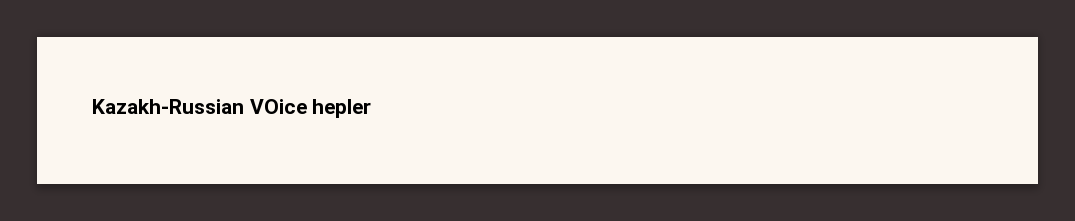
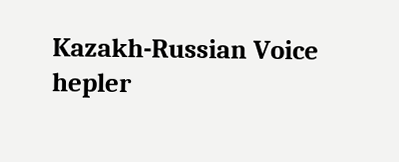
[249,99,307,114] VOice -> [252,39,320,60] Voice

